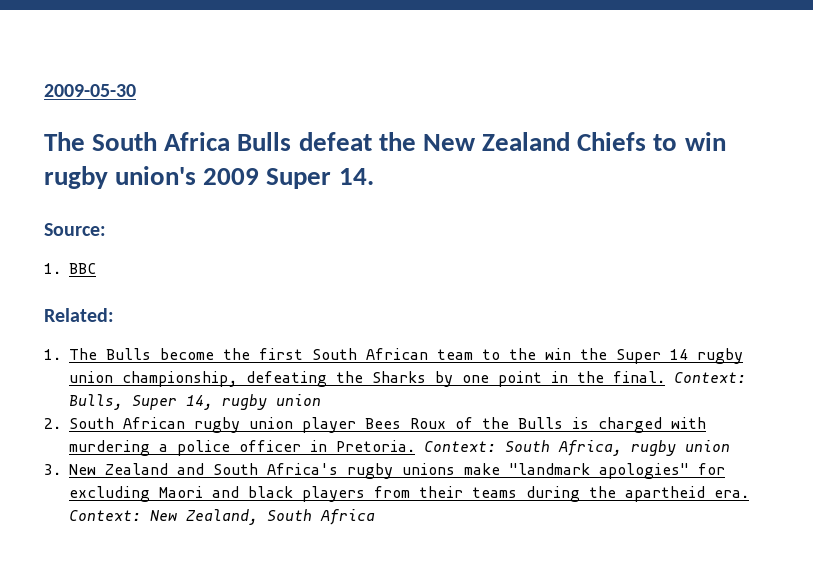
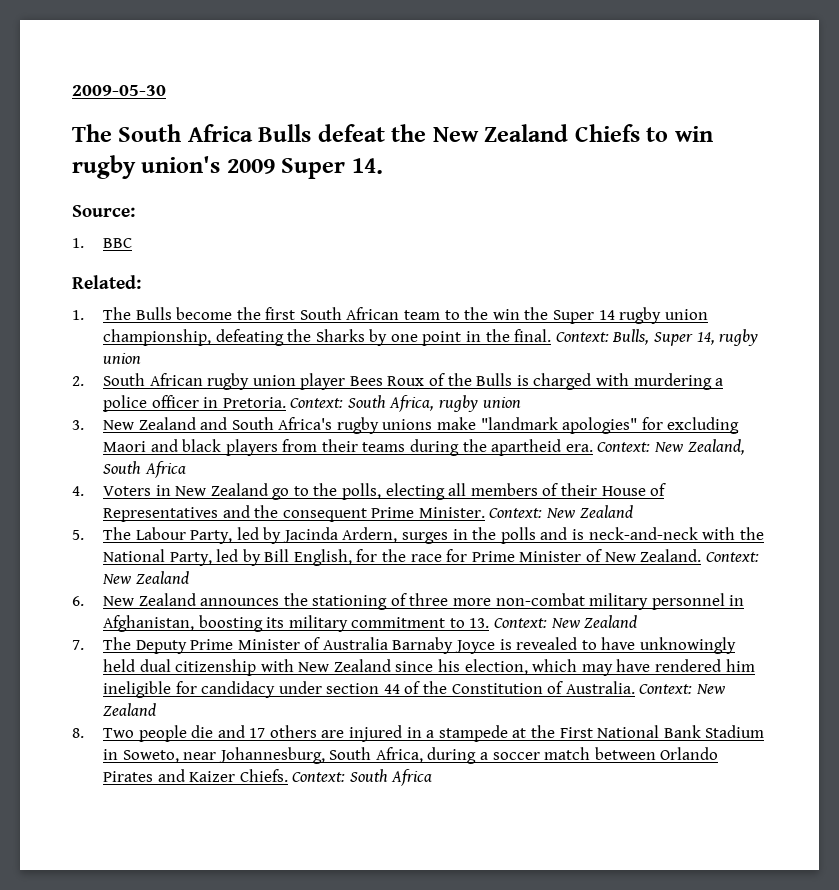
(375, 517) none -> [72,483,667,500] [102,505,633,522] [72,527,764,544] [102,549,759,566] [101,571,189,584] [72,593,745,610] [102,615,638,632] [72,637,737,654] [102,659,755,676] [102,681,726,698] [102,703,156,716] [72,725,765,742] [102,747,719,764] [102,769,433,786] // 4. Voters in New Zealand go to the polls, electing all members of their House of Representatives and the consequent Prime Minister. Context: New Zealand // 5. The Labour Party, led by Jacinda Ardern, surges in the polls and is neck-and-neck with the National Party, led by Bill English, for the race for Prime Minister of New Zealand. Context: New Zealand // 6. New Zealand announces the stationing of three more non-combat military personnel in Afghanistan, boosting its military commitment to 13. Context: New Zealand // 7. The Deputy Prime Minister of Australia Barnaby Joyce is revealed to have unknowingly held dual citizenship with New Zealand since his election, which may have rendered him ineligible for candidacy under section 44 of the Constitution of Australia. Context: New Zealand // 8. Two people die and 17 others are injured in a stampede at the First National Bank Stadium in Soweto, near Johannesburg, South Africa, during a soccer match between Orlando Pirates and Kaizer Chiefs. Context: South Africa

